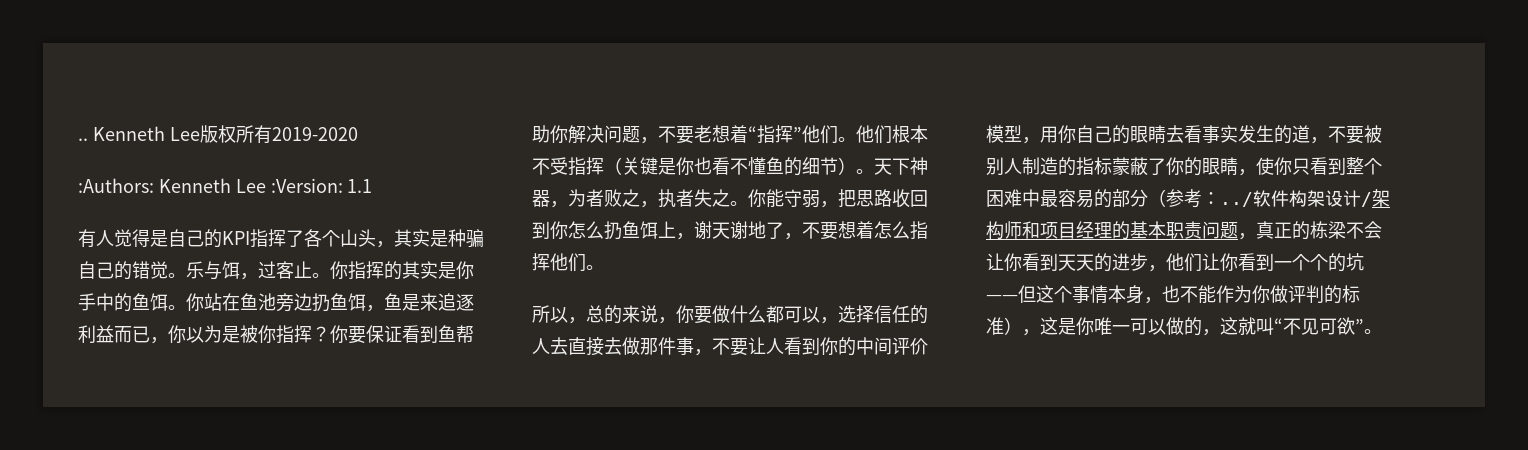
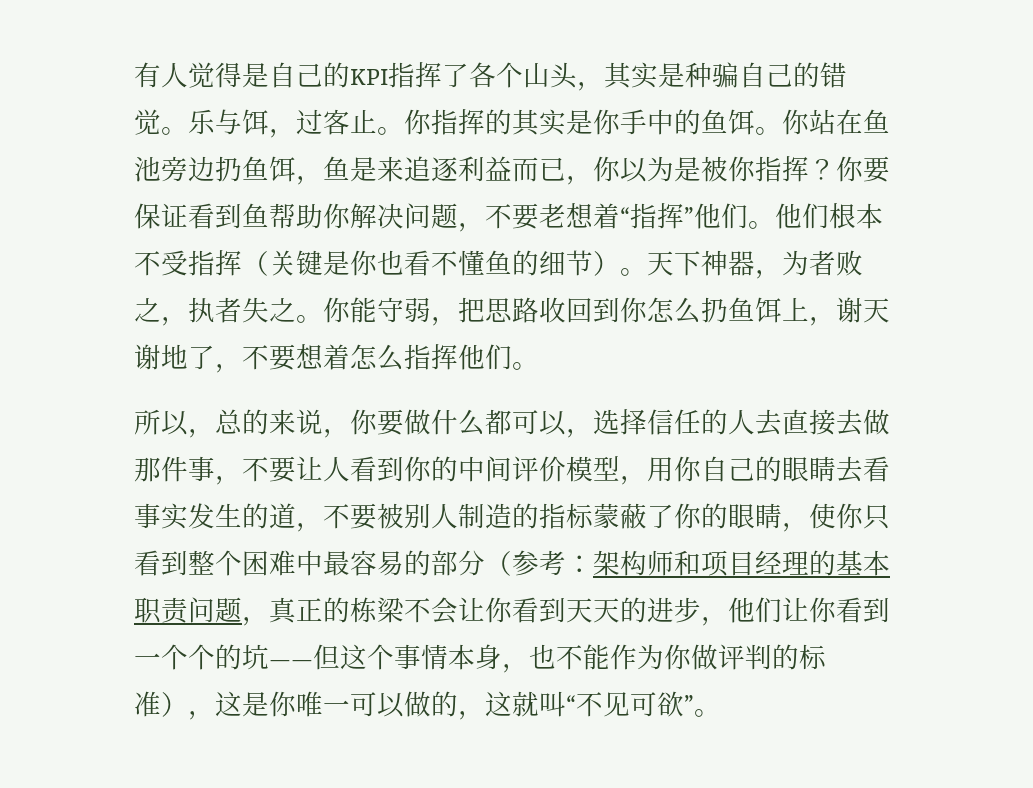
[78,125,358,144] [78,178,373,193] .. Kenneth Lee版权所有2019-2020 // :Authors: Kenneth Lee :Version: 1.1 // -> (134, 75) none
[1220,190,1372,207] ../软件构架设计/ -> (593, 564) none

